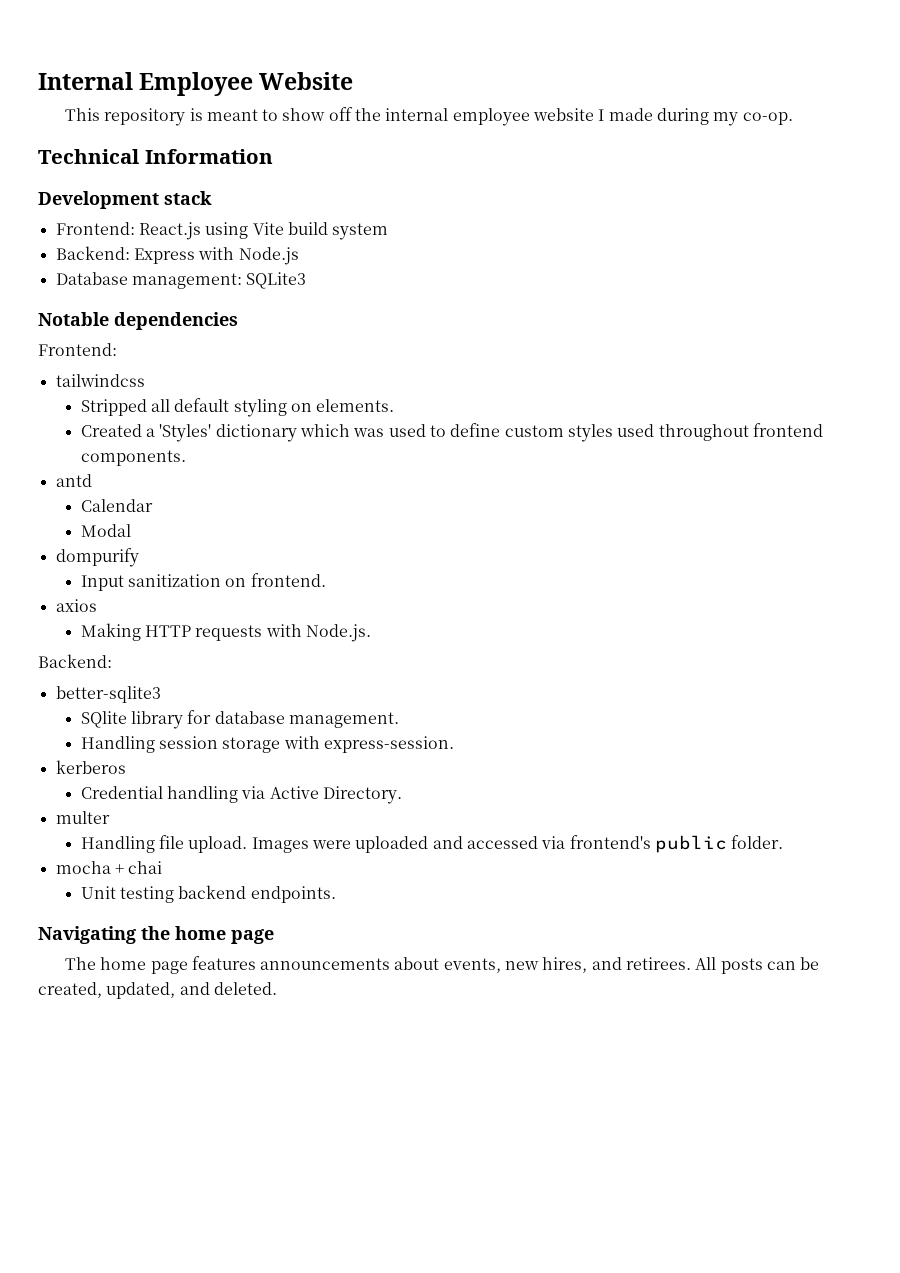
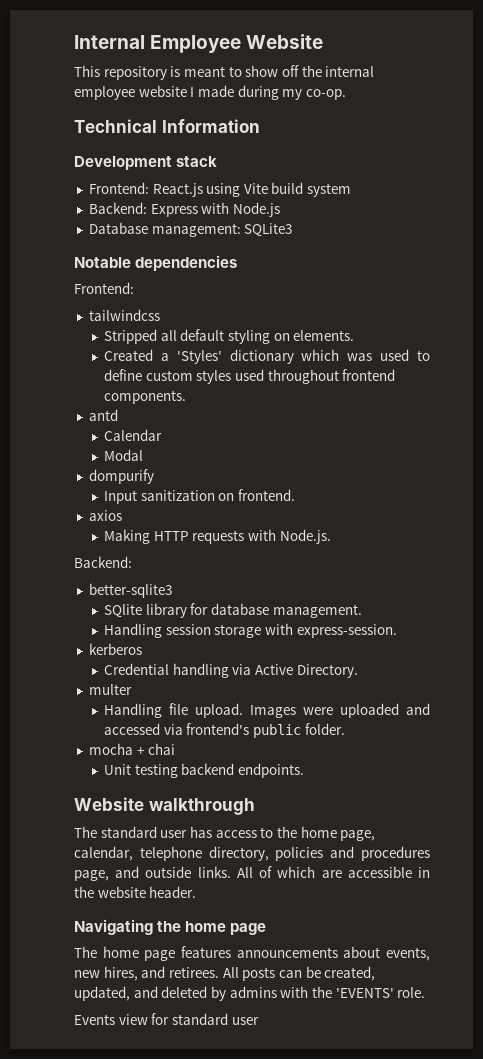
(336, 894) none -> [74,797,255,815] [74,826,376,841] [74,846,430,861] [74,866,431,881] [74,886,197,898] // Website walkthrough // The standard user has access to the home page, calendar, telephone directory, policies and procedures page, and outside links. All of which are accessible in the website header.
[213,982,277,995] deleted. -> [161,986,426,1001] [74,1013,259,1025] deleted by admins with the 'EVENTS' role. // Events view for standard user

